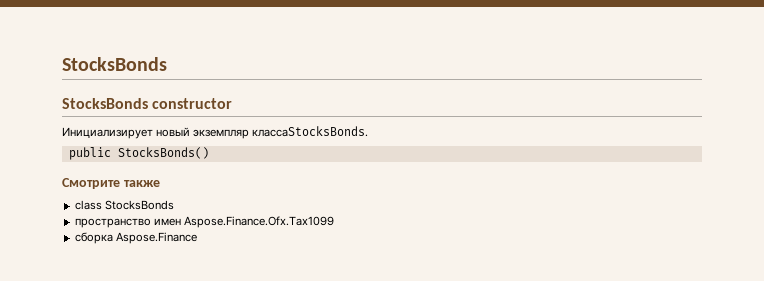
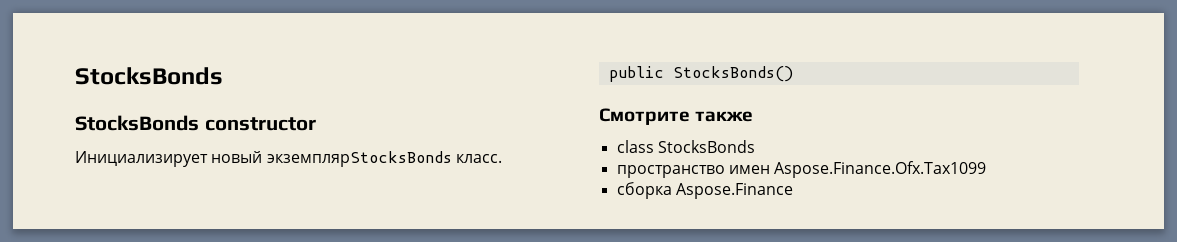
[193,126,369,139] экземпляр классаStocksBonds. -> [266,151,502,167] экземплярStocksBonds класс.

